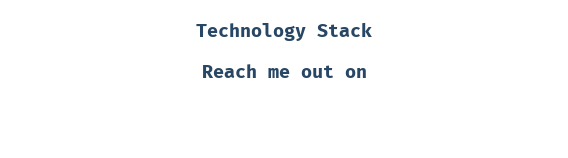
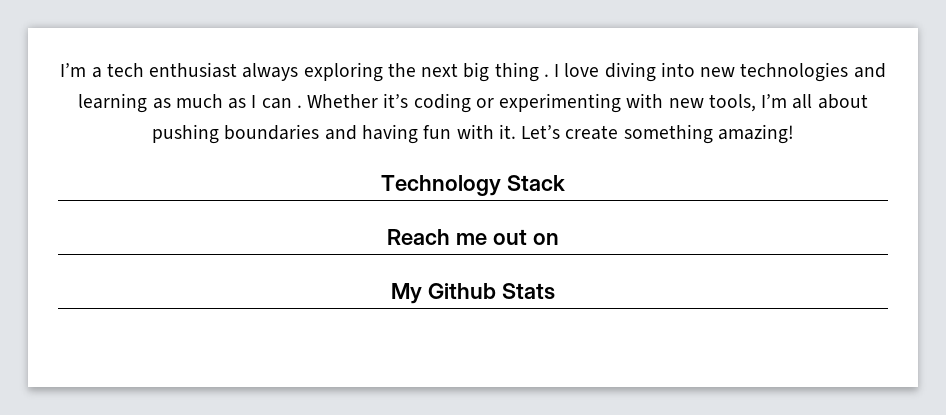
(196, 32) none -> [60,62,886,82] [78,93,868,113] [152,124,794,144] I’m a tech enthusiast always exploring the next big thing . I love diving into new technologies and learning as much as I can . Whether it’s coding or experimenting with new tools, I’m all about pushing boundaries and having fun with it. Let’s create something amazing! //
(367, 73) none -> [391,283,555,304] // My Github Stats

